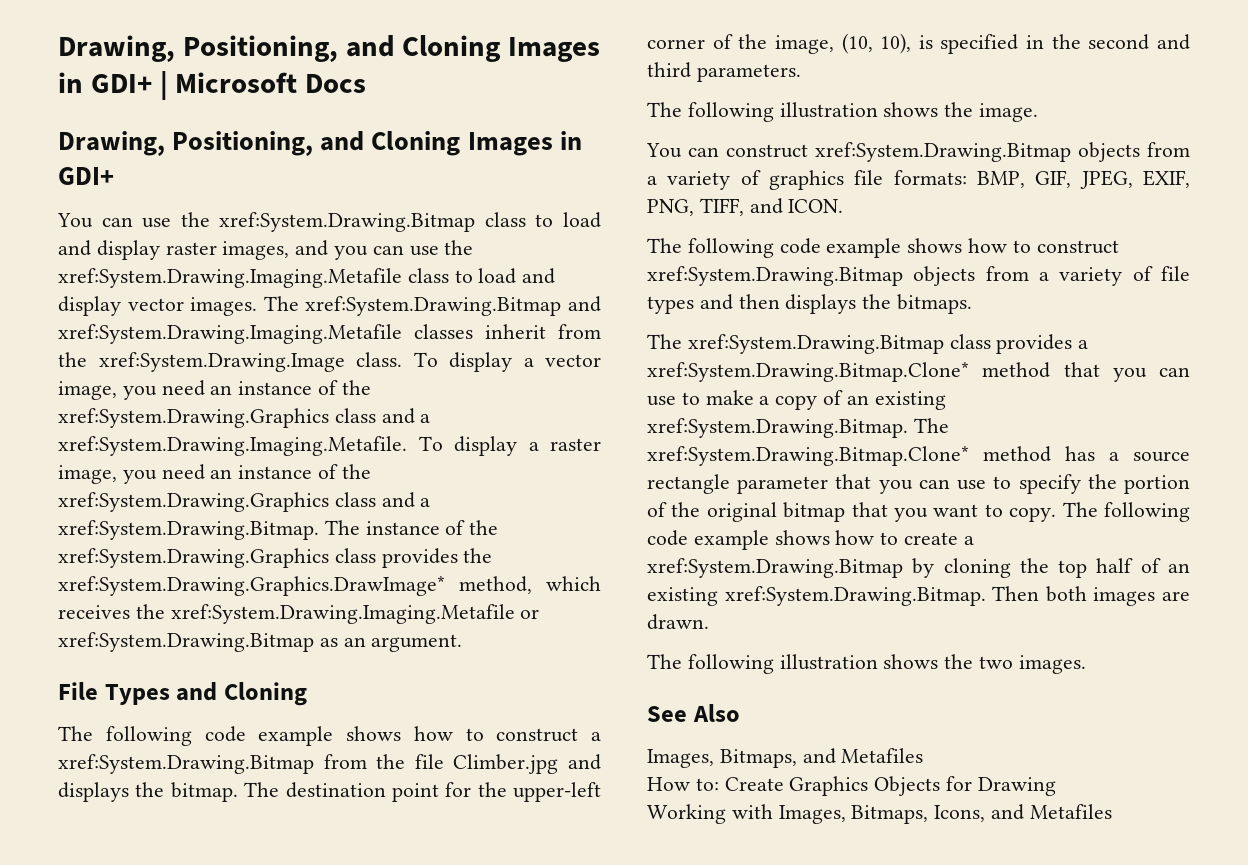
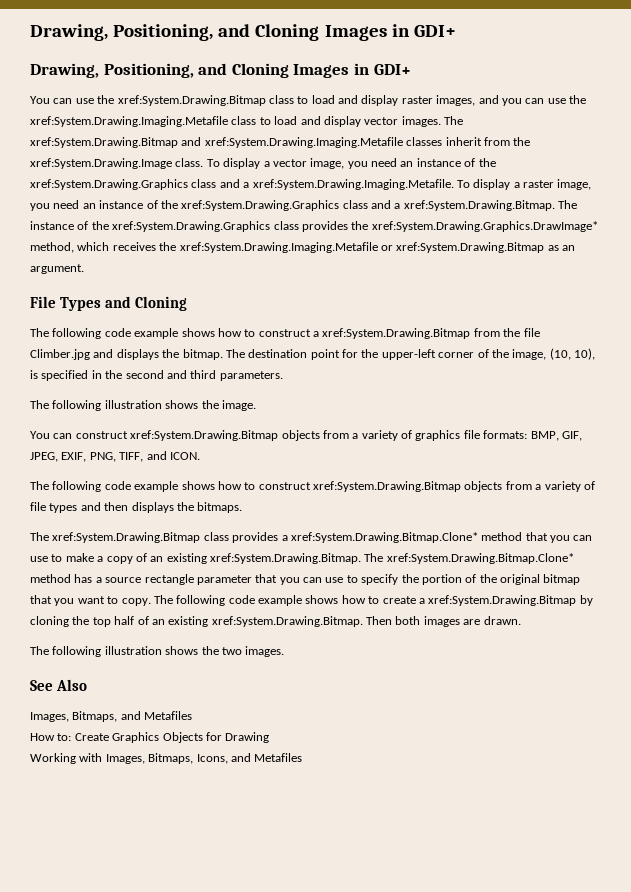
[58,35,601,62] [58,71,367,101] Drawing, Positioning, and Cloning Images in GDI+ | Microsoft Docs -> [30,24,456,41] Drawing, Positioning, and Cloning Images in GDI+

